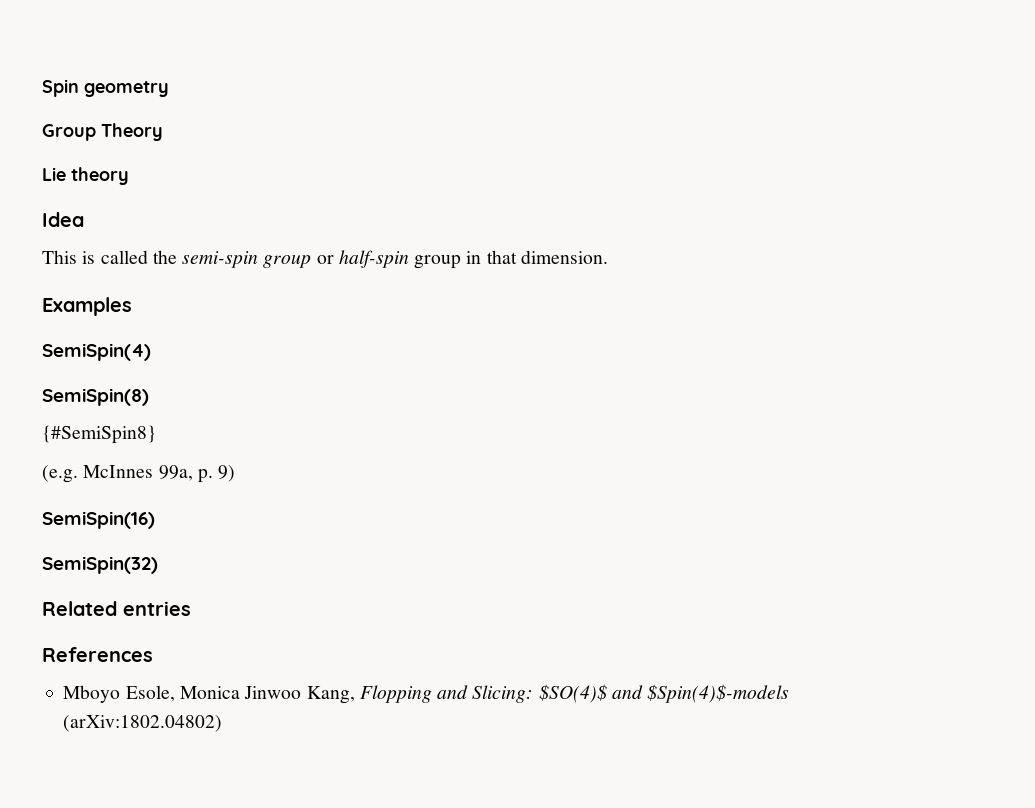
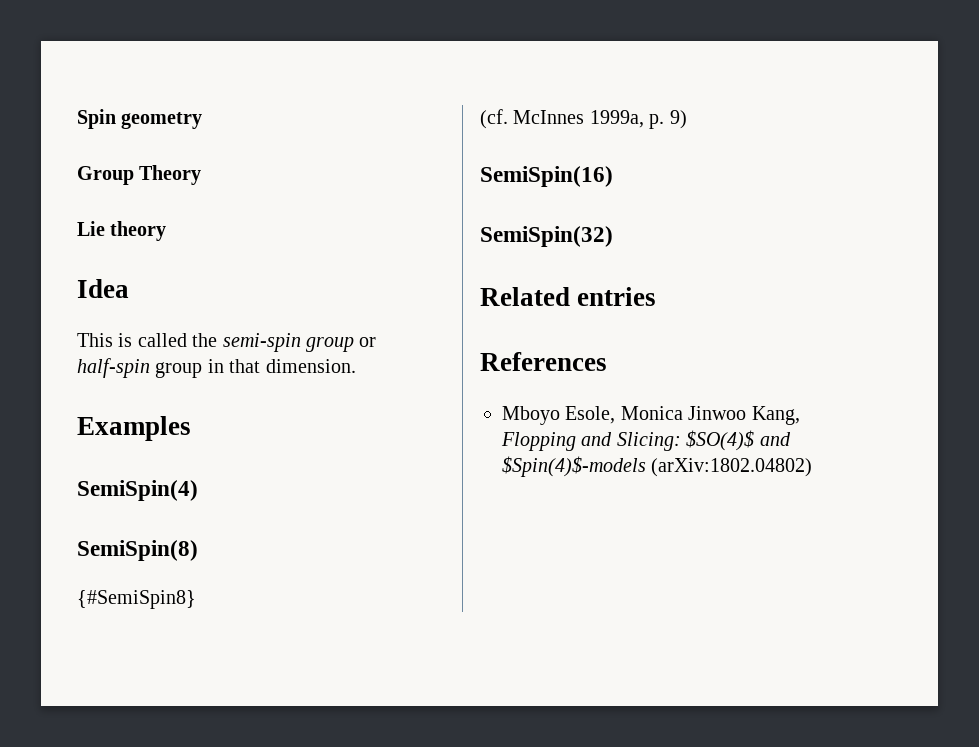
[42,465,193,483] (e.g. McInnes 99a, -> [480,109,644,129] (cf. McInnes 1999a,

